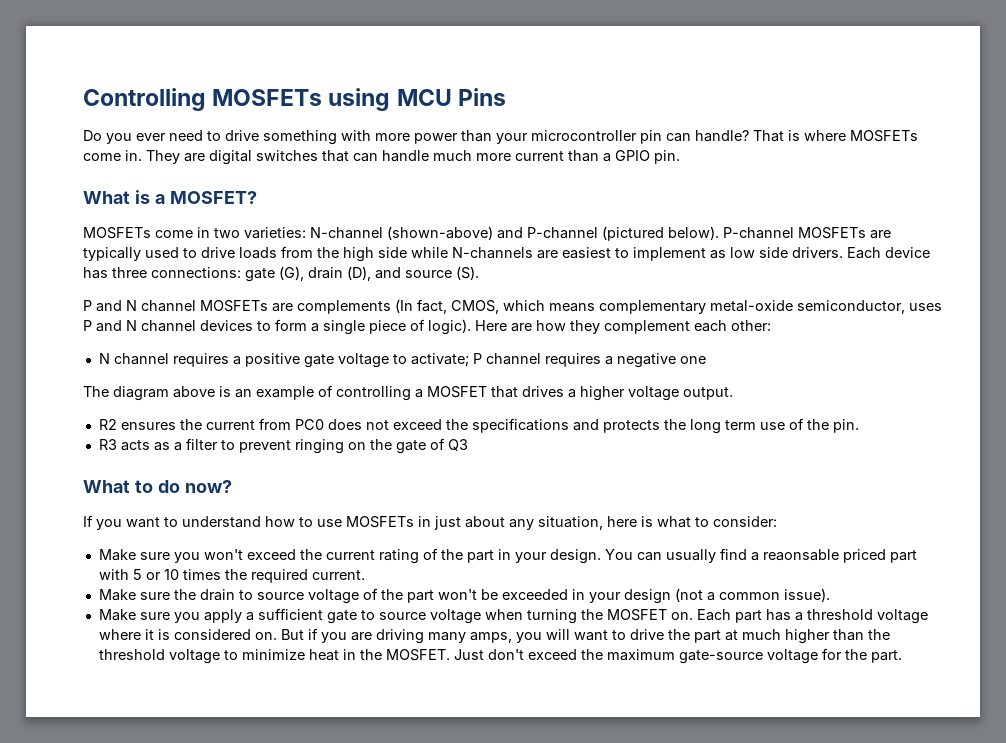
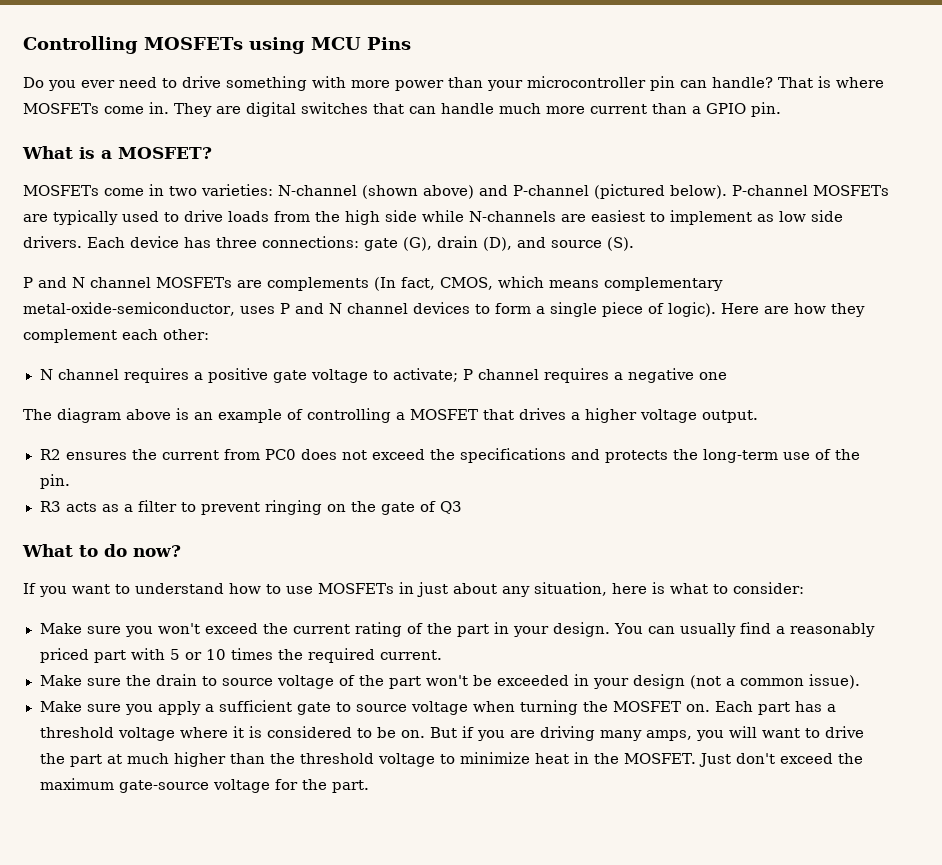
[387,226,493,240] (shown-above) -> [361,185,474,199] (shown above)
[710,300,905,314] metal-oxide semiconductor, -> [23,302,235,316] metal-oxide-semiconductor,
[689,419,756,434] long term -> [702,449,778,463] long-term
[762,549,839,561] reaonsable -> [790,623,876,637] reasonably
(251, 634) none -> [356,727,396,738] to be

